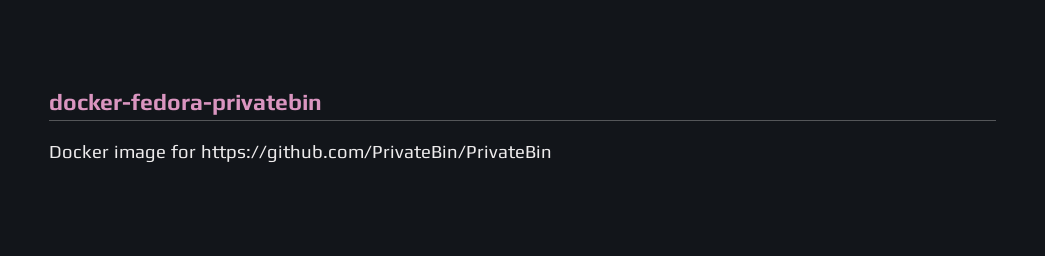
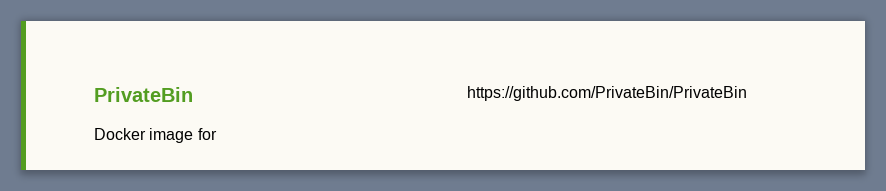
[49,93,322,115] docker-fedora-privatebin -> [94,87,193,102] PrivateBin

